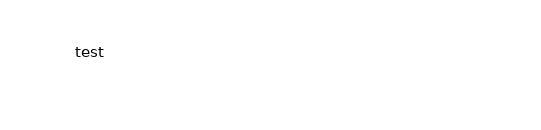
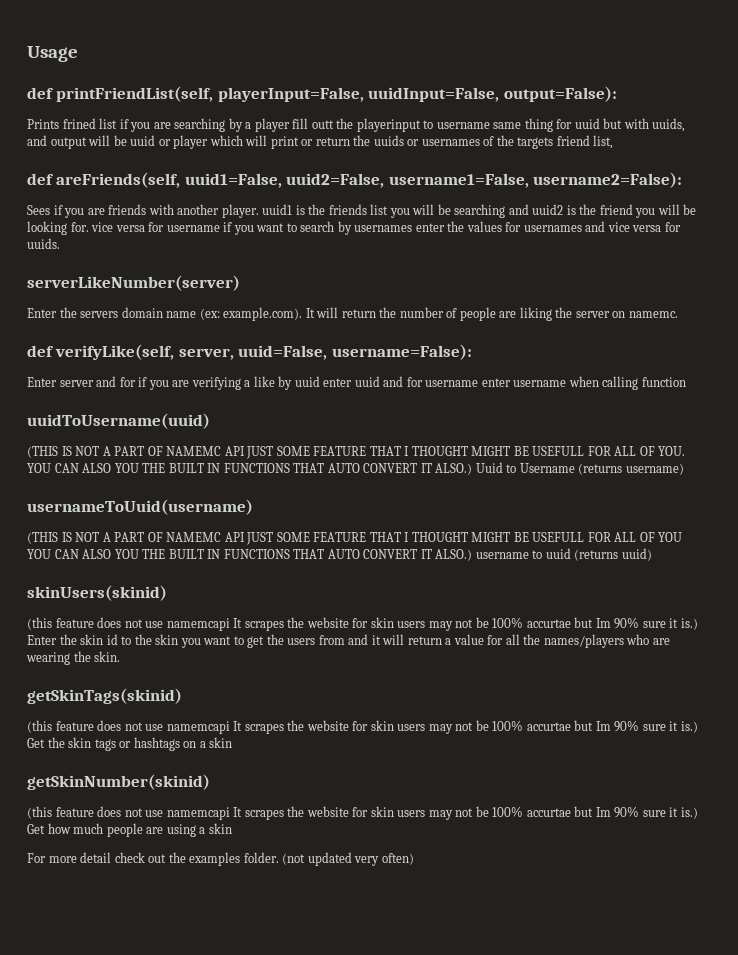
[75,47,104,57] test -> [27,46,78,62] [27,86,617,102] [27,118,686,132] [27,135,614,149] [27,172,683,188] [27,204,697,218] [27,221,681,235] [27,238,60,249] [27,275,240,291] [27,307,678,321] [27,344,472,360] [27,376,686,390] [27,413,210,429] [27,446,686,459] [27,462,684,475] [27,499,253,515] [27,532,683,545] [27,548,652,561] [27,585,167,601] [27,617,698,631] [27,634,670,648] [26,651,121,665] [27,688,182,704] [27,720,698,734] [27,737,233,751] [27,774,210,790] [27,806,698,820] [27,823,232,837] [27,852,414,866] Usage // def printFriendList(self, playerInput=False, uuidInput=False, output=False): // Prints frined list if you are searching by a player fill outt the playerinput to username same thing for uuid but with uuids, and output will be uuid or player which will print or return the uuids or usernames of the targets friend list, // def areFriends(self, uuid1=False, uuid2=False, username1=False, username2=False): // Sees if you are friends with another player. uuid1 is the friends list you will be searching and uuid2 is the friend you will be looking for. vice versa for username if you want to search by usernames enter the values for usernames and vice versa for uuids. // serverLikeNumber(server) // Enter the servers domain name (ex: example.com). It will return the number of people are liking the server on namemc. // def verifyLike(self, server, uuid=False, username=False): // Enter server and for if you are verifying a like by uuid enter uuid and for username enter username when calling function // uuidToUsername(uuid) // (THIS IS NOT A PART OF NAMEMC API JUST SOME FEATURE THAT I THOUGHT MIGHT BE USEFULL FOR ALL OF YOU. YOU CAN ALSO YOU THE BUILT IN FUNCTIONS THAT AUTO CONVERT IT ALSO.) Uuid to Username (returns username) // usernameToUuid(username) // (THIS IS NOT A PART OF NAMEMC API JUST SOME FEATURE THAT I THOUGHT MIGHT BE USEFULL FOR ALL OF YOU YOU CAN ALSO YOU THE BUILT IN FUNCTIONS THAT AUTO CONVERT IT ALSO.) username to uuid (returns uuid) // skinUsers(skinid) // (this feature does not use namemcapi It scrapes the website for skin users may not be 100% accurtae but Im 90% sure it is.) Enter the skin id to the skin you want to get the users from and it will return a value for all the names/players who are wearing the skin. // getSkinTags(skinid) // (this feature does not use namemcapi It scrapes the website for skin users may not be 100% accurtae but Im 90% sure it is.) Get the skin tags or hashtags on a skin // getSkinNumber(skinid) // (this feature does not use namemcapi It scrapes the website for skin users may not be 100% accurtae but Im 90% sure it is.) Get how much people are using a skin // For more detail check out the examples folder. (not updated very often)

